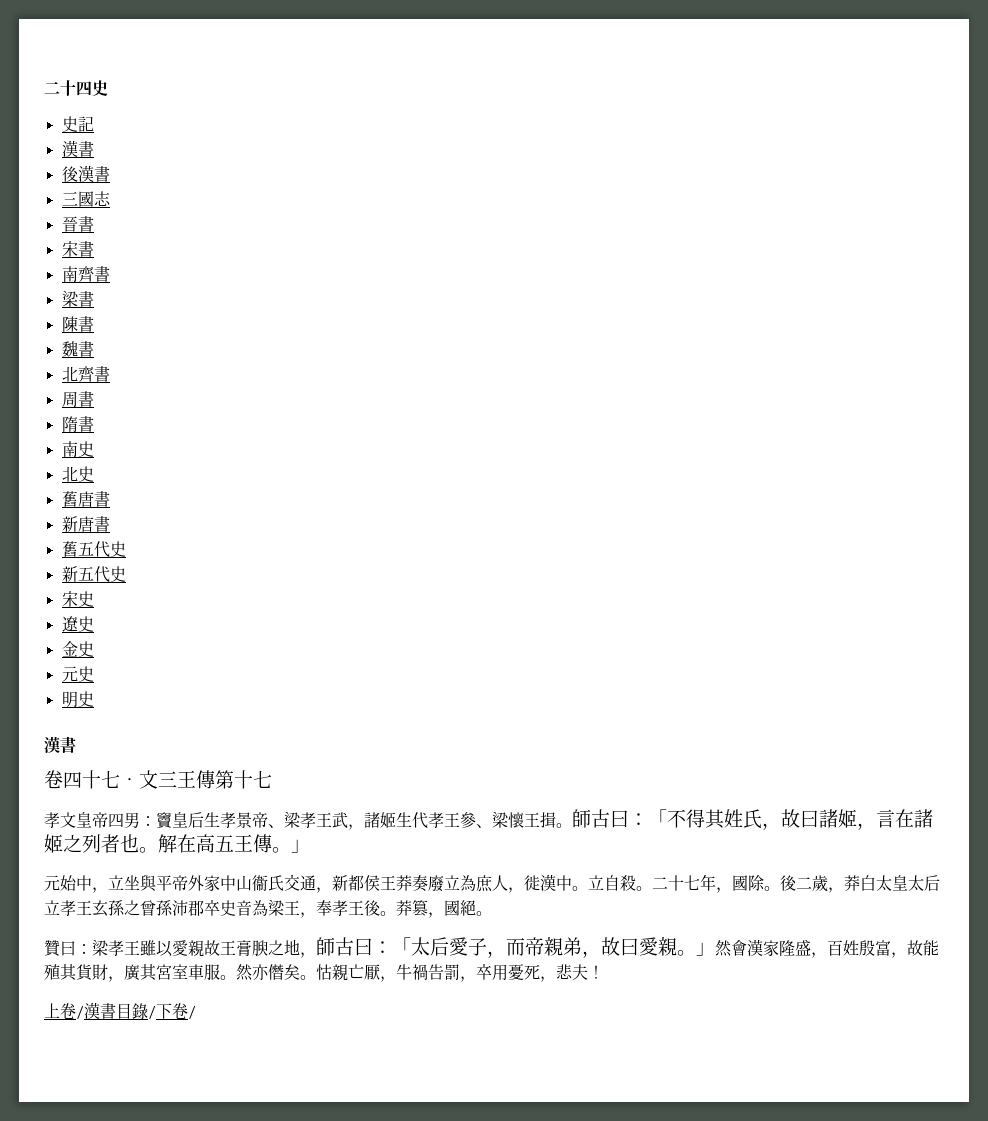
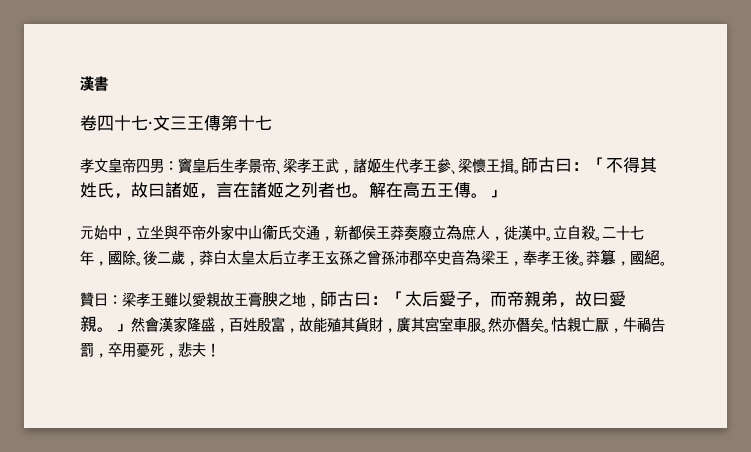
[44,80,108,96] [61,116,94,132] [61,140,94,157] [61,165,110,182] [61,191,111,207] [61,216,94,232] [61,241,94,257] [61,266,110,282] [61,290,94,307] [61,316,94,332] [61,341,94,357] [61,366,110,382] [61,391,94,408] [61,416,94,432] [61,441,94,457] [61,466,94,482] [61,491,110,507] [61,516,110,532] [61,541,126,558] [61,566,126,583] [61,591,94,607] [61,616,94,632] [61,641,94,657] [61,666,94,682] [61,691,94,708] 二十四史 // 史記 // 漢書 // 後漢書 // 三國志 // 晉書 // 宋書 // 南齊書 // 梁書 // 陳書 // 魏書 // 北齊書 // 周書 // 隋書 // 南史 // 北史 // 舊唐書 // 新唐書 // 舊五代史 // 新五代史 // 宋史 // 遼史 // 金史 // 元史 // 明史 // -> (80, 83) none
[44,1002,196,1020] // 上卷/漢書目錄/下卷/ -> (220, 350) none

